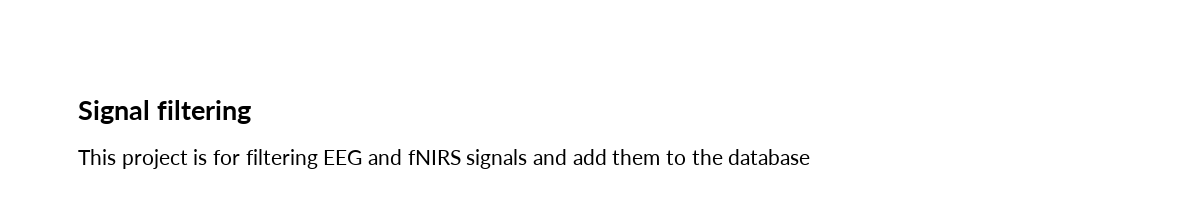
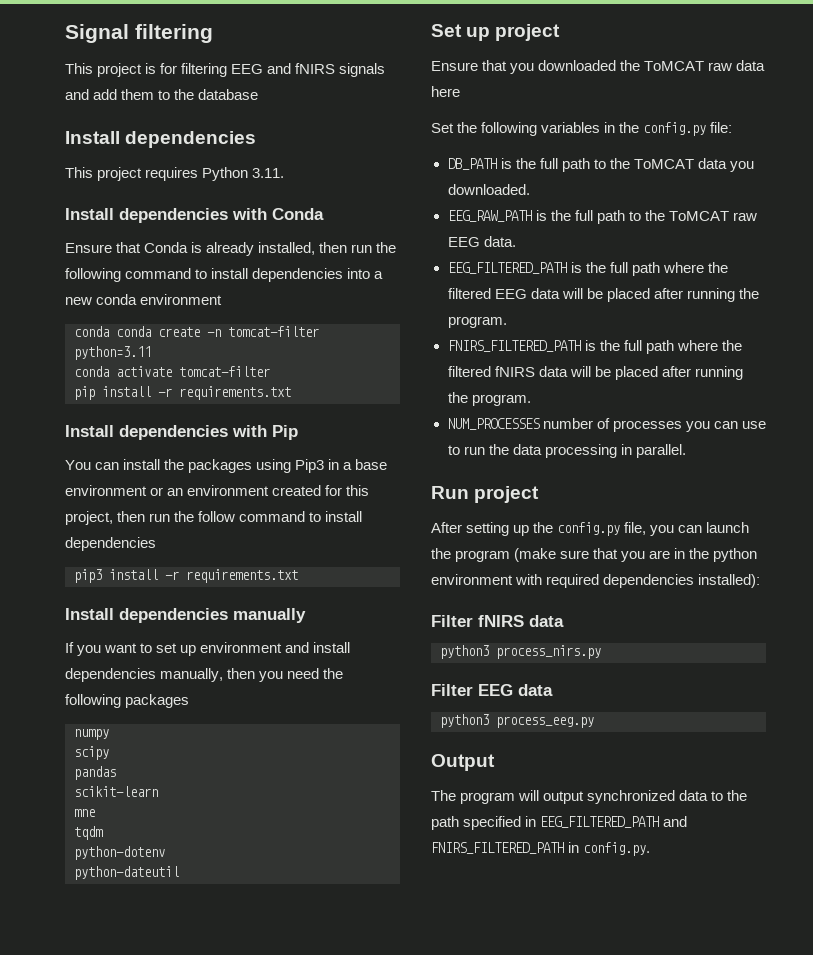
(811, 157) none -> [65,131,257,148] [65,167,285,181] [65,208,324,223] [65,242,397,256] [65,268,384,282] [65,294,223,305] [74,326,319,337] [74,346,151,360] [74,366,270,377] [74,386,291,400] [65,425,298,440] [65,459,388,473] [65,485,370,496] [65,511,363,525] [65,537,156,551] [74,569,298,583] [65,608,306,623] [65,642,351,656] [65,668,344,682] [65,694,190,708] [74,729,109,740] [74,746,109,760] [74,766,116,780] [74,786,158,797] [74,809,95,817] [74,826,103,840] [74,846,165,860] [74,866,179,880] [431,24,561,41] [431,60,766,74] [431,86,460,97] [431,122,733,136] [447,158,754,172] [447,184,530,195] [447,210,757,224] [447,236,516,247] [447,262,728,276] [447,288,759,302] [447,316,507,328] [447,340,742,354] [447,366,743,380] [447,392,531,406] [447,418,766,432] [447,444,686,458] [431,486,540,503] [431,522,750,536] [431,548,758,562] [431,574,761,588] [431,615,564,627] [440,645,601,659] [431,684,553,696] [440,714,594,728] [431,754,495,771] [431,790,748,804] [431,816,688,830] [431,842,651,856] // Install dependencies // This project requires Python 3.11. // Install dependencies with Conda // Ensure that Conda is already installed, then run the following command to install dependencies into a new conda environment // conda conda create -n tomcat-filter python=3.11 // conda activate tomcat-filter // pip install -r requirements.txt // Install dependencies with Pip // You can install the packages using Pip3 in a base environment or an environment created for this project, then run the follow command to install dependencies // pip3 install -r requirements.txt // Install dependencies manually // If you want to set up environment and install dependencies manually, then you need the following packages // numpy // scipy // pandas // scikit-learn // mne // tqdm // python-dotenv // python-dateutil // Set up project // Ensure that you downloaded the ToMCAT raw data here // Set the following variables in the config.py file: // DB_PATH is the full path to the ToMCAT data you downloaded. // EEG_RAW_PATH is the full path to the ToMCAT raw EEG data. // EEG_FILTERED_PATH is the full path where the filtered EEG data will be placed after running the program. // FNIRS_FILTERED_PATH is the full path where the filtered fNIRS data will be placed after running the program. // NUM_PROCESSES number of processes you can use to run the data processing in parallel. // Run project // After setting up the config.py file, you can launch the program (make sure that you are in the python environment with required dependencies installed): // Filter fNIRS data // python3 process_nirs.py // Filter EEG data // python3 process_eeg.py // Output // The program will output synchronized data to the path specified in EEG_FILTERED_PATH and FNIRS_FILTERED_PATH in config.py.

